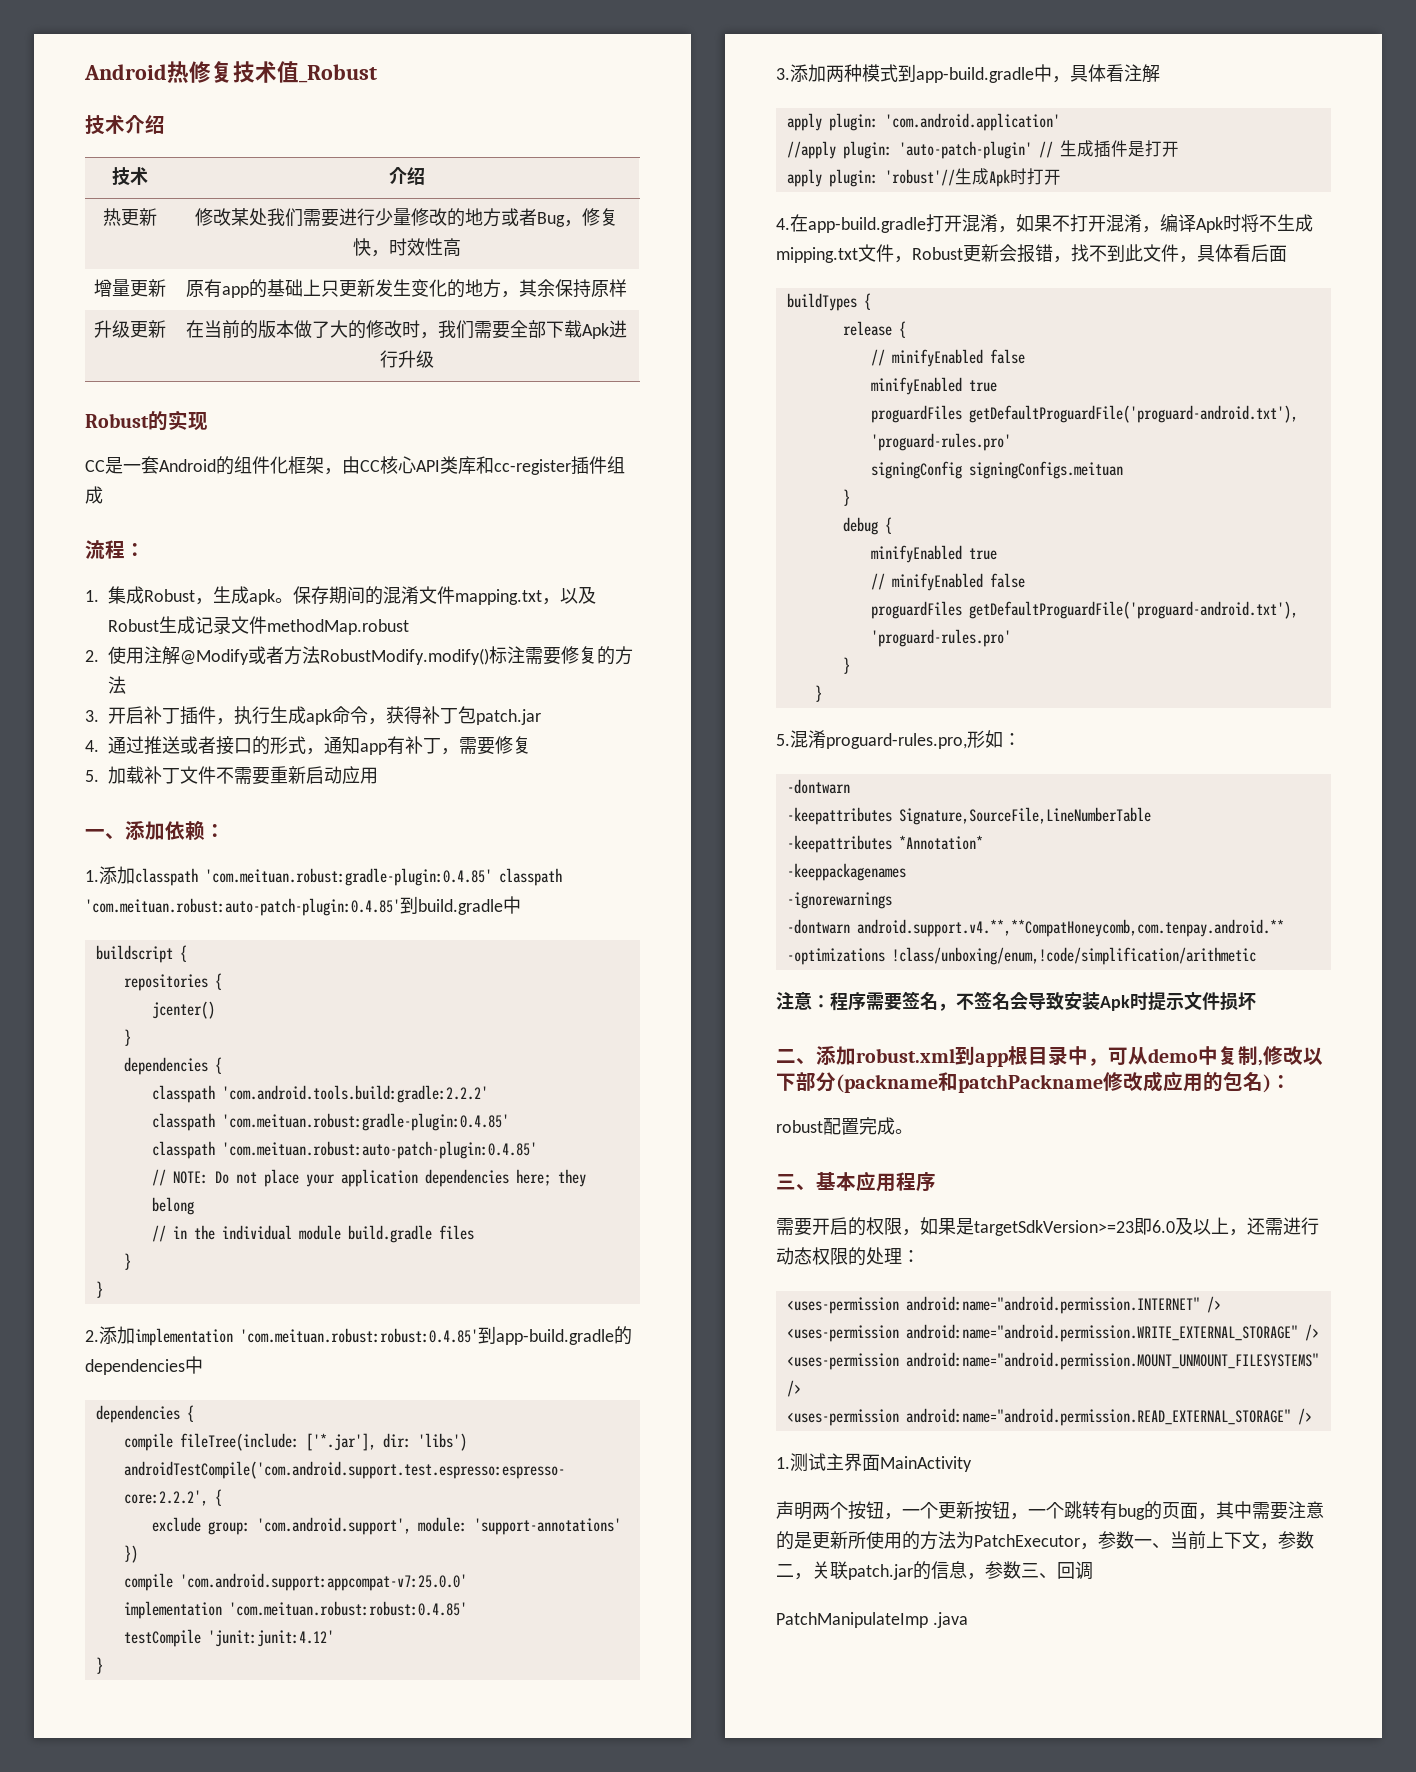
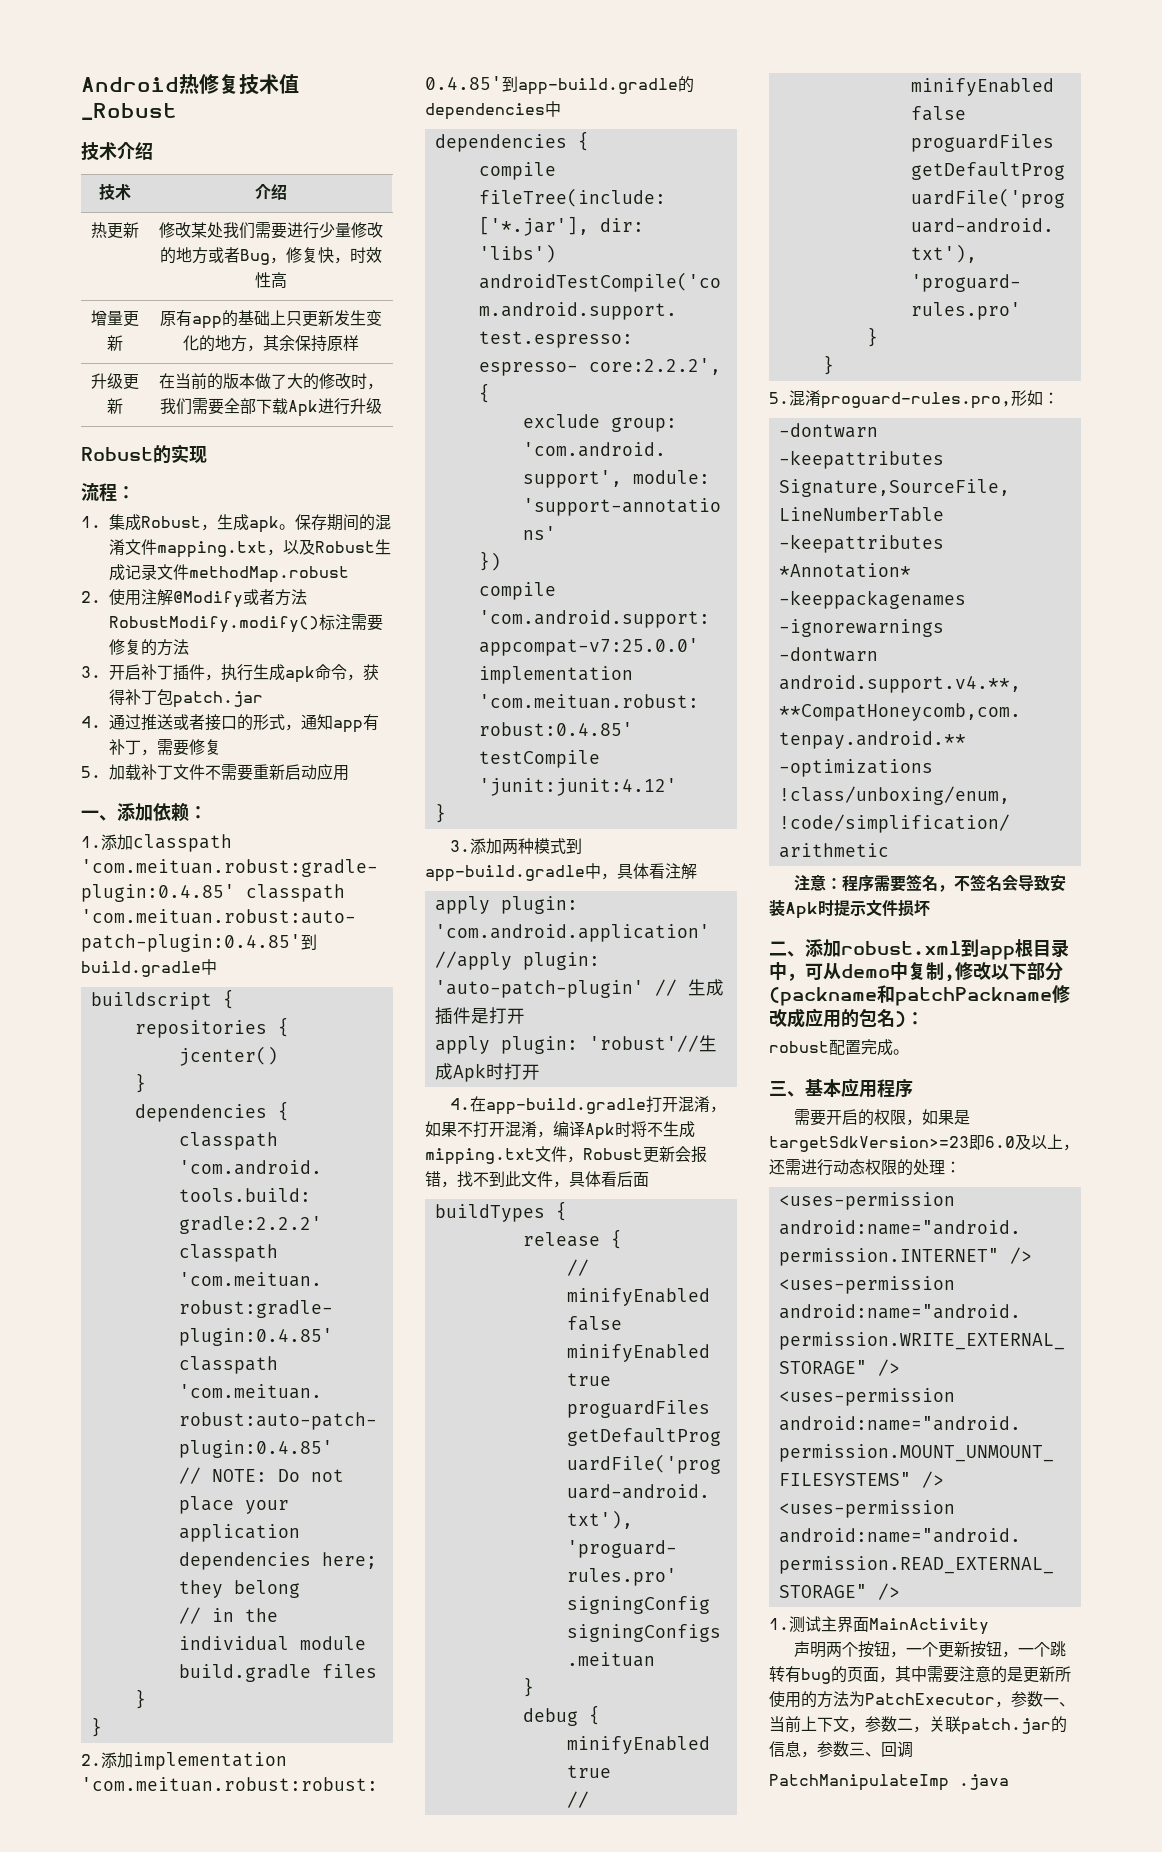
[85,456,625,475] [85,486,103,504] // CC是一套Android的组件化框架，由CC核心API类库和cc-register插件组成 -> (207, 454) none

